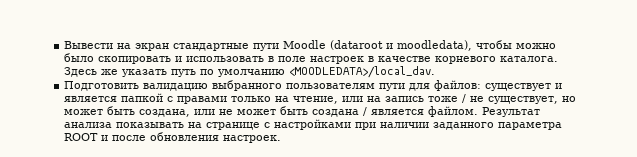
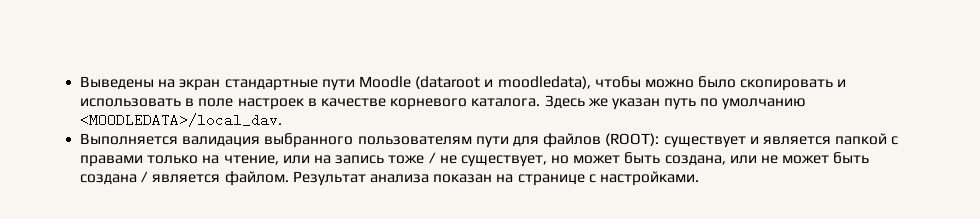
[64,41,114,49] Вывести -> [80,76,155,90] Выведены
[122,69,168,77] указать -> [611,98,660,110] указан
[64,81,209,91] Подготовить валидацию -> [80,133,261,147] Выполняется валидация
[434,80,482,91] файлов: -> [543,133,660,148] файлов (ROOT):
[116,122,185,128] показывать -> [433,174,493,183] показан
[274,119,563,130] [64,132,282,143] настройками при наличии заданного параметра ROOT и после обновления настроек. -> [599,171,699,186] настройками.

